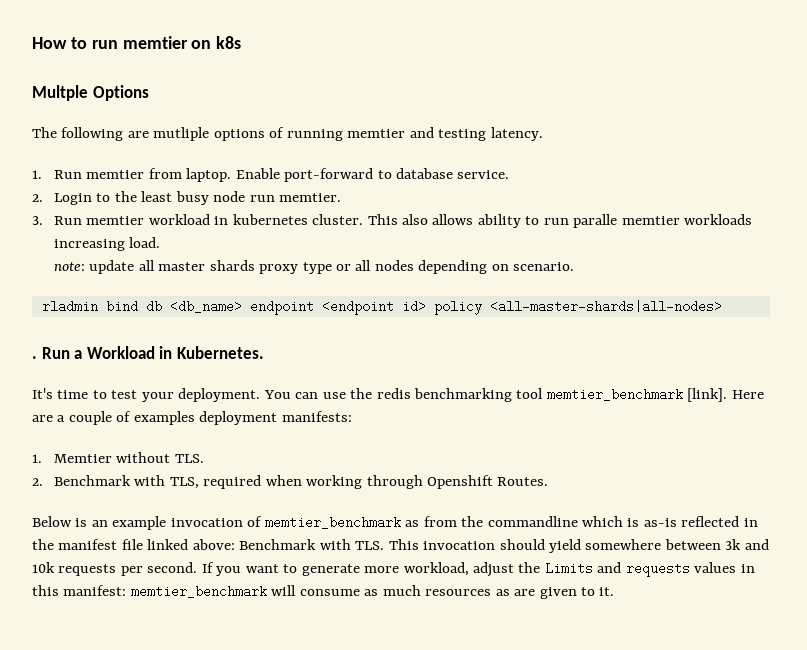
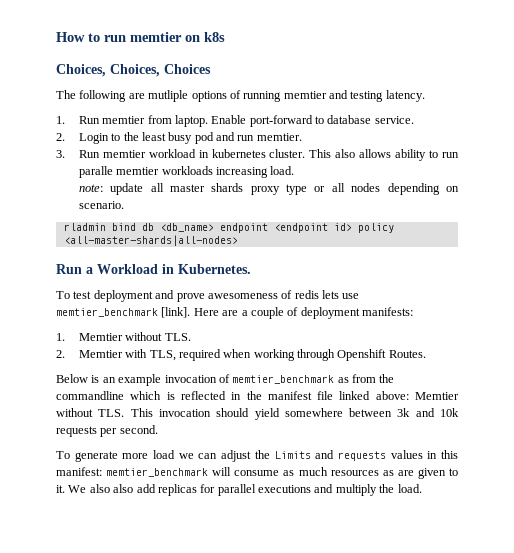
[32,85,149,101] Multple Options -> [56,64,211,77] Choices, Choices, Choices
[213,191,246,202] node -> [194,132,236,144] pod and
[32,356,37,359] . -> (238, 240) none
[32,388,544,402] It's time to test your deployment. You can use the redis benchmarking tool -> [56,290,360,302] To test deployment and prove awesomeness of redis lets use
[133,411,195,425] examples -> (299, 311) none
[53,475,131,486] Benchmark -> [78,350,123,358] Memtier
[643,518,677,527] as-is -> (175, 396) none
[239,539,351,550] Benchmark with -> [415,392,460,400] [56,408,93,417] Memtier without
[201,562,469,576] If you want to generate more workload, -> [56,450,218,462] // To generate more load we can
(615, 591) none -> [68,484,422,496] We also also add replicas for parallel executions and multiply the load.

